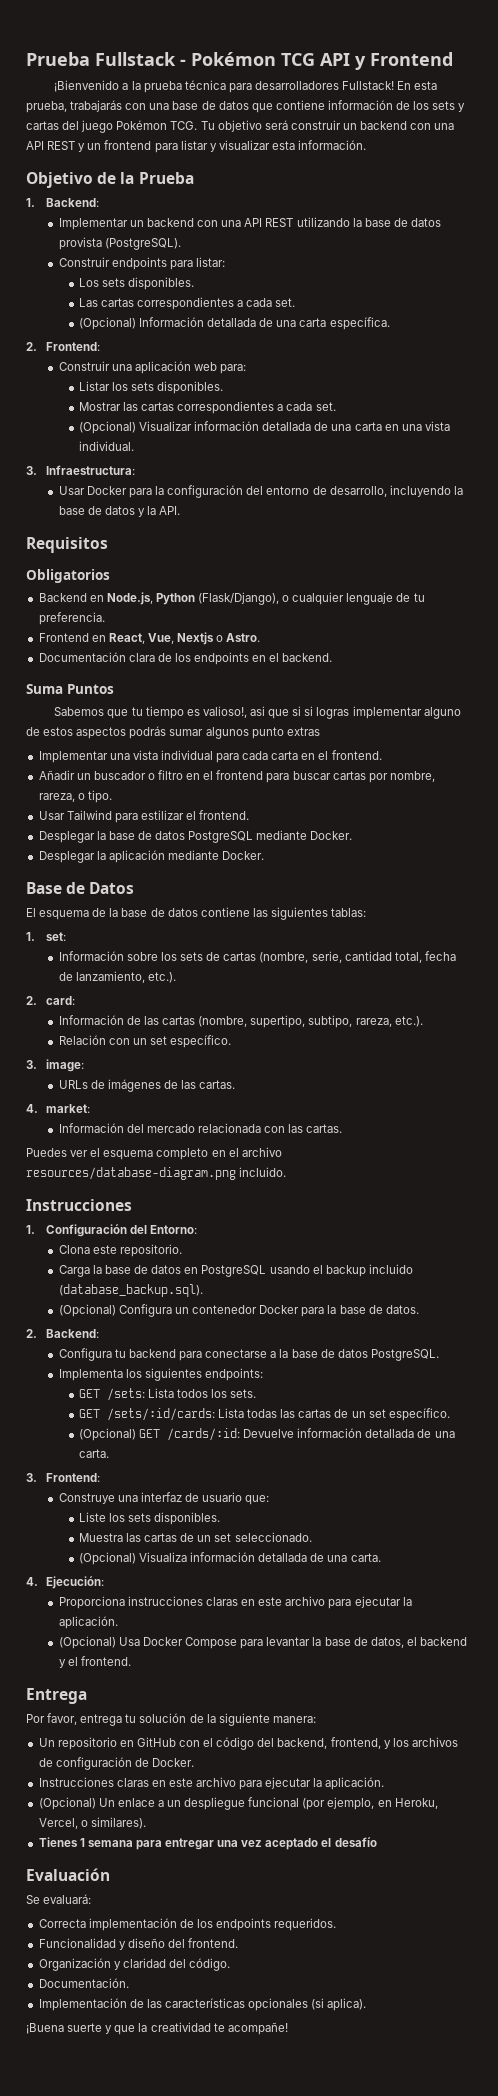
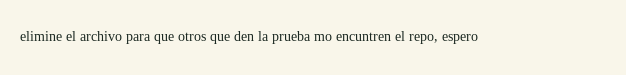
[26,52,453,70] [54,80,438,93] [26,100,466,113] [26,120,455,133] [26,140,367,153] [26,172,194,188] [26,198,100,207] [58,217,441,230] [58,237,181,250] [58,257,226,270] [78,277,195,290] [78,297,296,310] [78,317,390,330] [26,342,101,351] [58,361,247,374] [78,381,224,394] [78,401,336,414] [78,421,450,434] [78,441,134,451] [26,465,136,475] [58,485,463,498] [58,506,181,517] [26,537,108,553] [26,569,110,583] [38,592,425,605] [38,612,105,625] [38,632,261,645] [38,652,333,665] [26,684,114,694] [54,706,461,719] [26,726,320,739] [38,750,382,763] [38,770,435,783] [38,790,112,803] [38,810,250,823] [38,830,353,843] [38,850,265,863] [26,882,135,894] [26,907,367,920] [26,932,67,941] [58,951,456,963] [58,971,177,983] [26,996,76,1005] [58,1015,423,1028] [58,1035,232,1048] [26,1059,85,1072] [58,1079,236,1092] [26,1104,91,1113] [58,1123,343,1133] [26,1147,282,1160] [26,1167,287,1180] [26,1199,132,1211] [26,1224,198,1237] [58,1244,183,1257] [58,1264,413,1277] [58,1284,203,1297] [58,1304,419,1317] [26,1329,100,1338] [58,1348,439,1361] [58,1368,264,1381] [78,1388,257,1401] [78,1408,450,1421] [78,1428,455,1441] [78,1449,109,1458] [26,1473,101,1482] [58,1492,270,1505] [78,1512,221,1525] [78,1532,312,1542] [78,1552,381,1565] [26,1576,105,1589] [58,1596,412,1609] [58,1616,118,1629] [58,1636,467,1649] [58,1656,132,1668] [26,1688,87,1704] [26,1713,316,1726] [38,1737,458,1750] [38,1757,194,1770] [38,1777,385,1790] [38,1797,438,1810] [38,1817,146,1829] [38,1837,377,1850] [26,1868,110,1881] [26,1894,92,1904] [38,1918,337,1931] [38,1938,239,1950] [38,1958,231,1971] [38,1978,129,1988] [38,1998,367,2011] [26,2022,288,2035] Prueba Fullstack - Pokémon TCG API y Frontend // ¡Bienvenido a la prueba técnica para desarrolladores Fullstack! En esta prueba, trabajarás con una base de datos que contiene información de los sets y cartas del juego Pokémon TCG. Tu objetivo será construir un backend con una API REST y un frontend para listar y visualizar esta información. // Objetivo de la Prueba // 1. Backend: // Implementar un backend con una API REST utilizando la base de datos provista (PostgreSQL). // Construir endpoints para listar: // Los sets disponibles. // Las cartas correspondientes a cada set. // (Opcional) Información detallada de una carta específica. // 2. Frontend: // Construir una aplicación web para: // Listar los sets disponibles. // Mostrar las cartas correspondientes a cada set. // (Opcional) Visualizar información detallada de una carta en una vista individual. // 3. Infraestructura: // Usar Docker para la configuración del entorno de desarrollo, incluyendo la base de datos y la API. // Requisitos // Obligatorios // Backend en Node.js, Python (Flask/Django), o cualquier lenguaje de tu preferencia. // Frontend en React, Vue, Nextjs o Astro. // Documentación clara de los endpoints en el backend. // Suma Puntos // Sabemos que tu tiempo es valioso!, asi que si si logras implementar alguno de estos aspectos podrás sumar algunos punto extras // Implementar una vista individual para cada carta en el frontend. // Añadir un buscador o filtro en el frontend para buscar cartas por nombre, rareza, o tipo. // Usar Tailwind para estilizar el frontend. // Desplegar la base de datos PostgreSQL mediante Docker. // Desplegar la aplicación mediante Docker. // Base de Datos // El esquema de la base de datos contiene las siguientes tablas: // 1. set: // Información sobre los sets de cartas (nombre, serie, cantidad total, fecha de lanzamiento, etc.). // 2. card: // Información de las cartas (nombre, supertipo, subtipo, rareza, etc.). // Relación con un set específico. // 3. image: // URLs de imágenes de las cartas. // 4. market: // Información del mercado relacionada con las cartas. // Puedes ver el esquema completo en el archivo resources/database-diagram.png incluido. // Instrucciones // 1. Configuración del Entorno: // Clona este repositorio. // Carga la base de datos en PostgreSQL usando el backup incluido (database_backup.sql). // (Opcional) Configura un contenedor Docker para la base de datos. // 2. Backend: // Configura tu backend para conectarse a la base de datos PostgreSQL. // Implementa los siguientes endpoints: // GET /sets: Lista todos los sets. // GET /sets/:id/cards: Lista todas las cartas de un set específico. // (Opcional) GET /cards/:id: Devuelve información detallada de una carta. // 3. Frontend: // Construye una interfaz de usuario que: // Liste los sets disponibles. // Muestra las cartas de un set seleccionado. // (Opcional) Visualiza información detallada de una carta. // 4. Ejecución: // Proporciona instrucciones claras en este archivo para ejecutar la aplicación. // (Opcional) Usa Docker Compose para levantar la base de datos, el backend y el frontend. // Entrega // Por favor, entrega tu solución de la siguiente manera: // Un repositorio en GitHub con el código del backend, frontend, y los archivos de configuración de Docker. // Instrucciones claras en este archivo para ejecutar la aplicación. // (Opcional) Un enlace a un despliegue funcional (por ejemplo, en Heroku, Vercel, o similares). // Tienes 1 semana para entregar una vez aceptado el desafío // Evaluación // Se evaluará: // Correcta implementación de los endpoints requeridos. // Funcionalidad y diseño del frontend. // Organización y claridad del código. // Documentación. // Implementación de las características opcionales (si aplica). // ¡Buena suerte y que la creatividad te acompañe! -> [20,31,478,44] elimine el archivo para que otros que den la prueba mo encuntren el repo, espero

